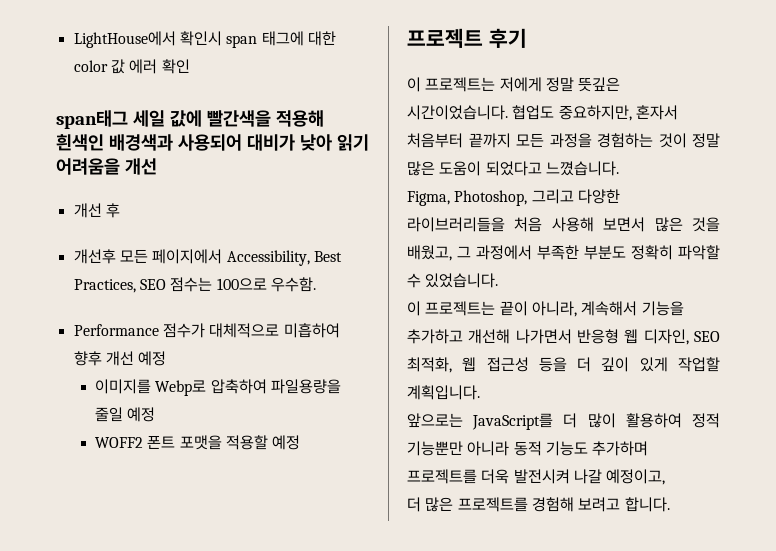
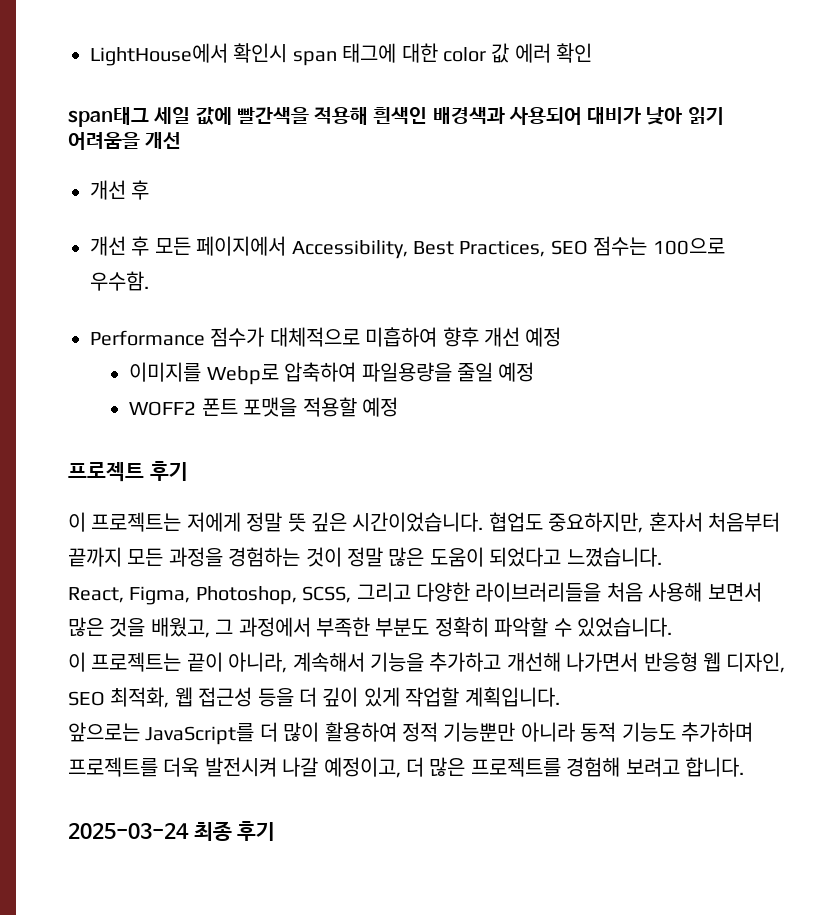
[73,249,116,264] 개선후 -> [90,236,150,256] 개선 후
[578,77,621,92] 뜻깊은 -> [287,512,347,532] 뜻 깊은
(619, 168) none -> [68,587,124,603] React,
(528, 198) none -> [302,586,352,603] SCSS,
(666, 477) // -> (401, 767) none
(670, 504) none -> [68,821,276,841] // 2025-03-24 최종 후기

